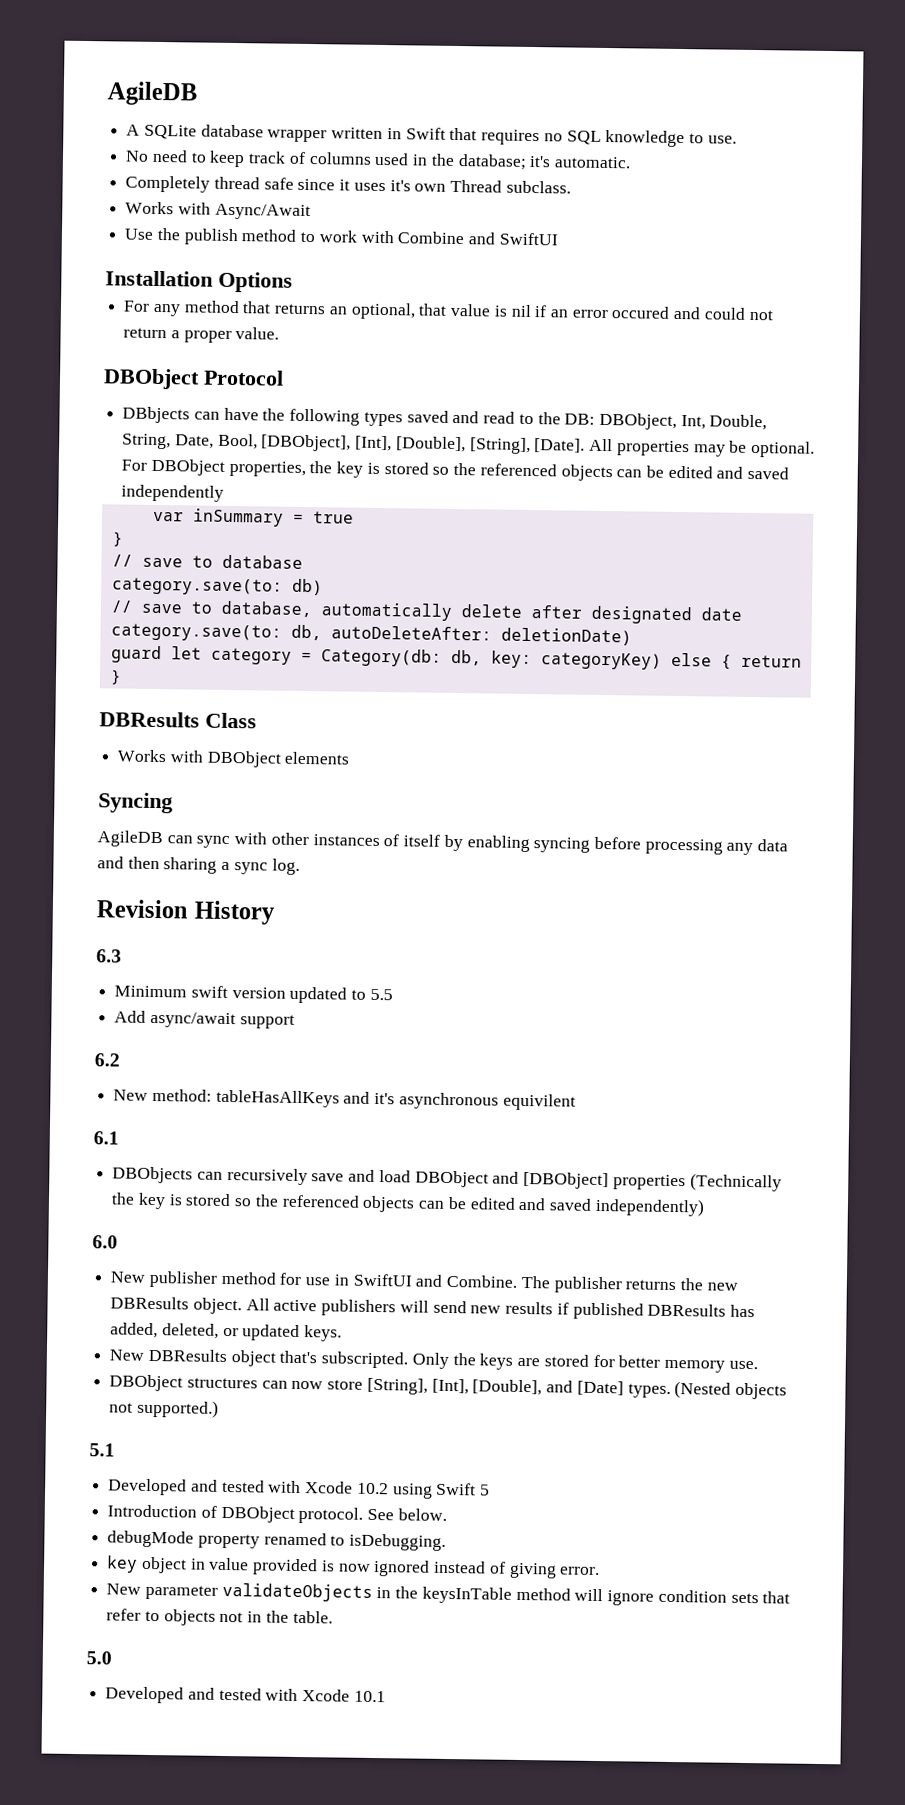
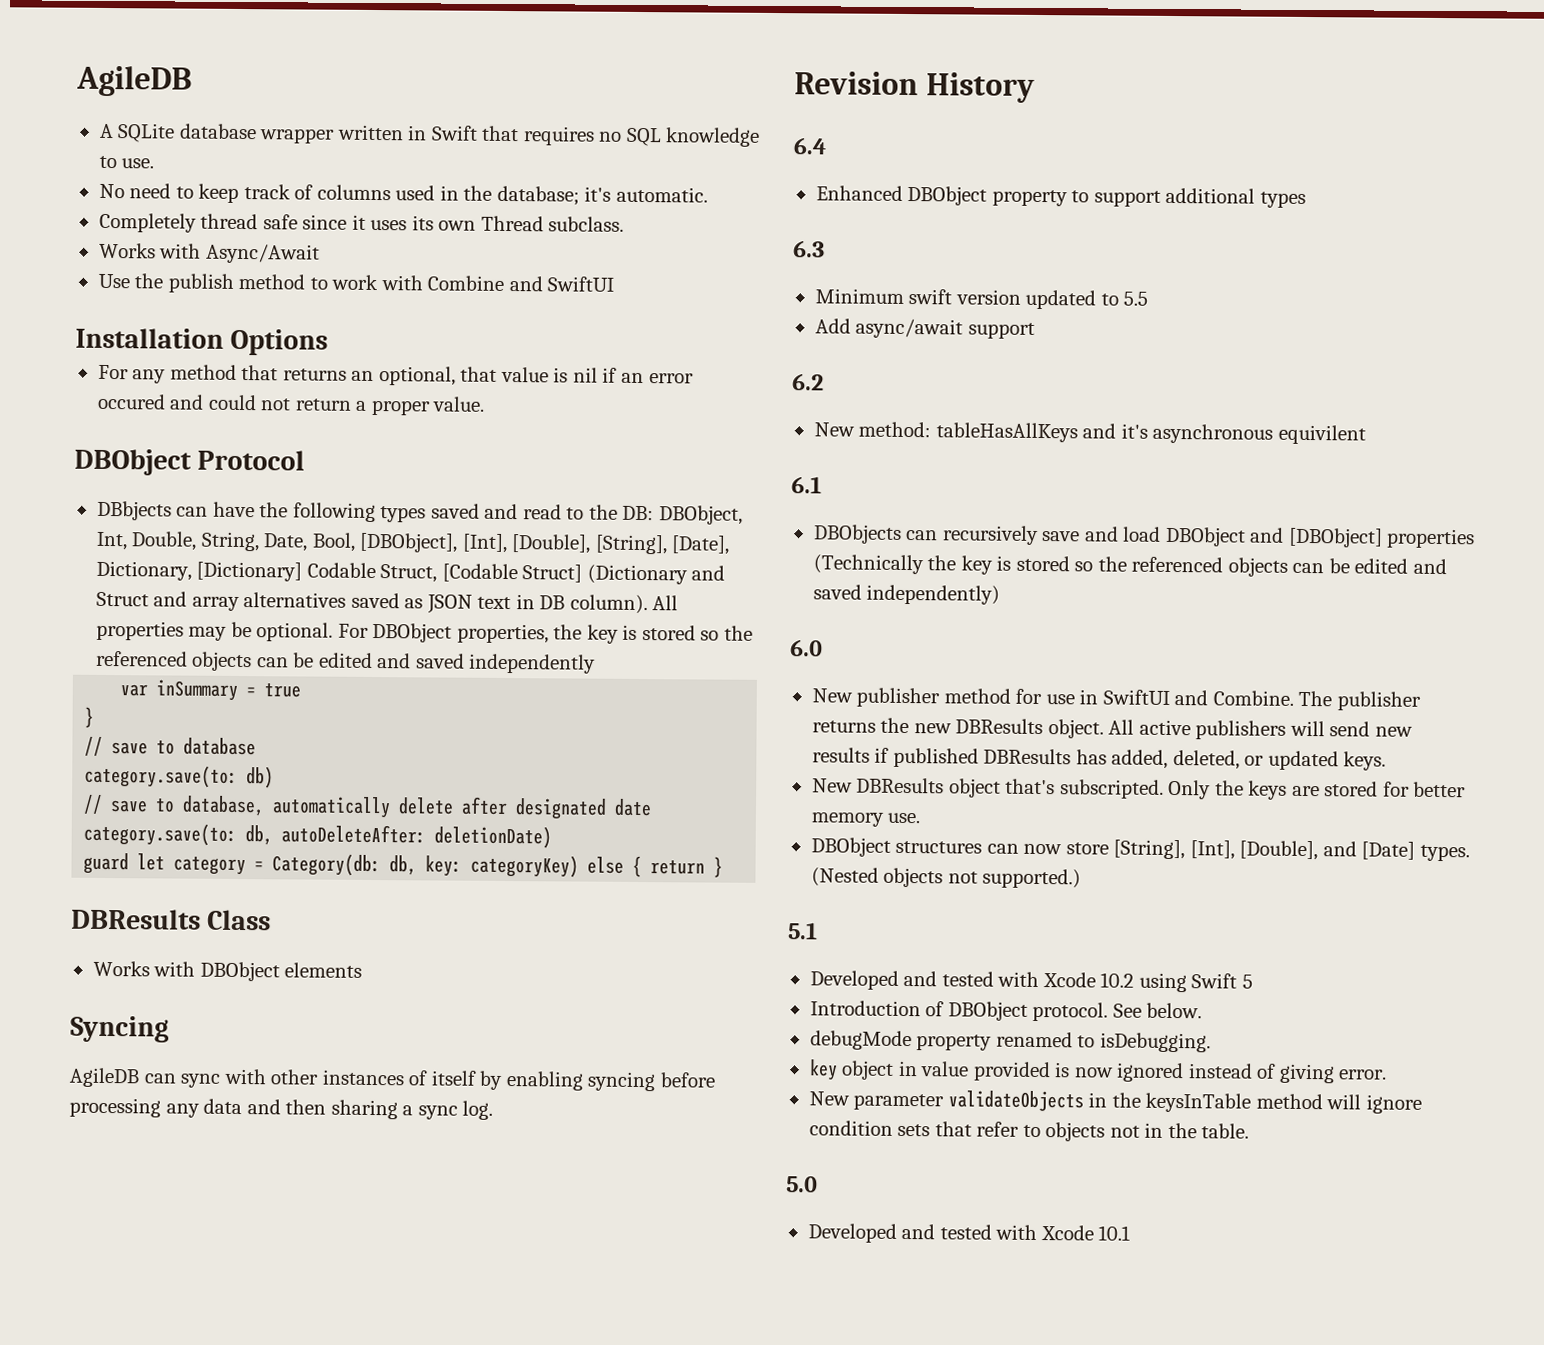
[389,180,411,192] it's -> [411,215,434,231] its
[534,438,586,453] [Date]. -> [671,535,731,555] [95,560,726,585] [95,591,648,615] [Date], Dictionary, [Dictionary] Codable Struct, [Codable Struct] (Dictionary and Struct and array alternatives saved as JSON text in DB column).
(275, 912) none -> [793,137,827,155] [815,185,1306,208] // 6.4 // Enhanced DBObject property to support additional types

